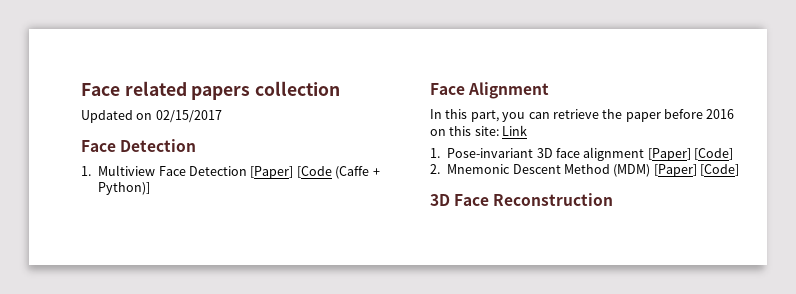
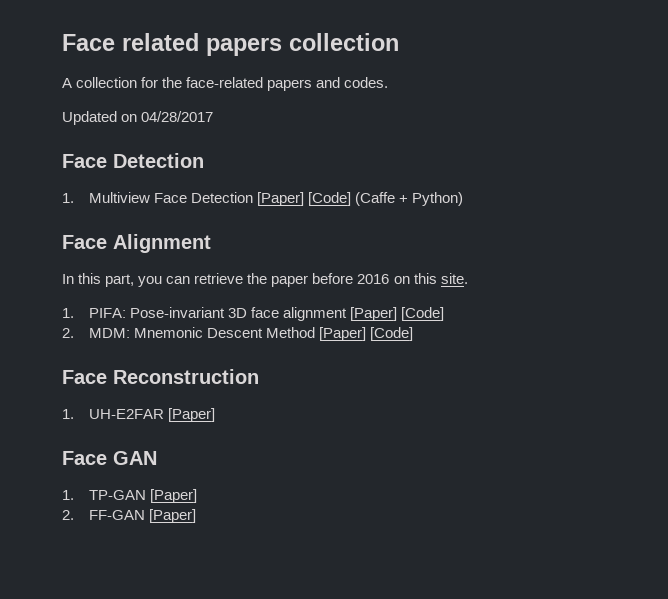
(341, 88) none -> [62,77,389,91] // A collection for the face-related papers and codes.
[155,110,222,123] 02/15/2017 -> [141,111,214,122] 04/28/2017
[296,166,332,178] [Code -> [308,192,352,206] [Code]
[98,182,151,195] Python)] -> [412,192,464,206] Python)
[474,125,528,136] [430,148,440,158] site: Link // 1. -> [440,273,468,284] [62,308,126,318] site. // 1. PIFA:
(440, 169) none -> [88,328,130,338] MDM:
[613,164,740,177] [430,194,450,206] (MDM) [Paper] [Code] // 3D -> [319,327,414,341] [Paper] [Code] //
(614, 199) none -> [62,408,215,422] [62,451,157,465] [62,489,197,503] [62,509,196,523] // 1. UH-E2FAR [Paper] // Face GAN // 1. TP-GAN [Paper] // 2. FF-GAN [Paper]

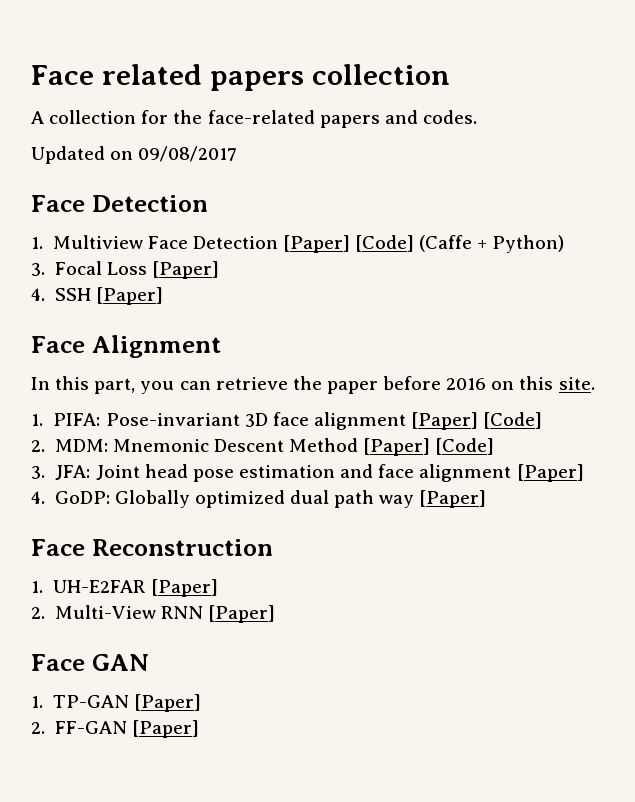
[141,111,214,122] 04/28/2017 -> [138,146,238,162] 09/08/2017
(464, 199) none -> [31,261,219,279] [31,287,163,305] // 3. Focal Loss [Paper] // 4. SSH [Paper]
(414, 334) none -> [31,464,584,482] [31,490,487,508] // 3. JFA: Joint head pose estimation and face alignment [Paper] // 4. GoDP: Globally optimized dual path way [Paper]
(215, 415) none -> [31,605,275,623] // 2. Multi-View RNN [Paper]

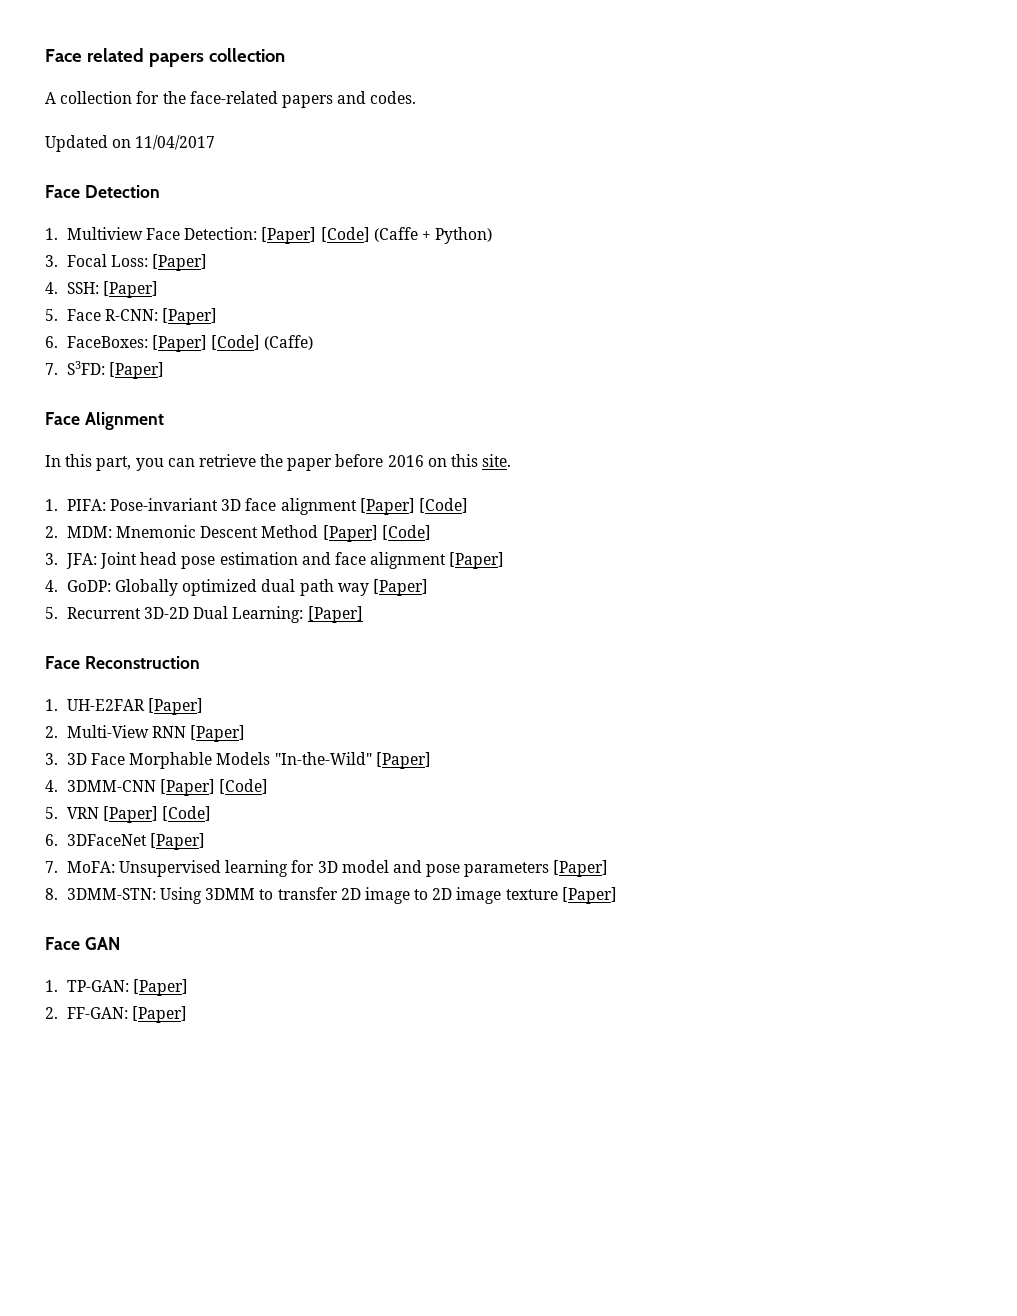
[138,146,238,162] 09/08/2017 -> [135,135,216,150] 11/04/2017
[192,236,278,249] Detection -> [184,227,258,240] Detection:
[106,261,219,279] [31,288,91,301] Loss [Paper] // 4. SSH -> [111,254,208,271] [45,281,159,298] [45,308,218,325] [45,335,314,352] [45,361,105,375] Loss: [Paper] // 4. SSH: [Paper] // 5. Face R-CNN: [Paper] // 6. FaceBoxes: [Paper] [Code] (Caffe) // 7. S3FD:
(487, 499) none -> [45,606,363,623] // 5. Recurrent 3D-2D Dual Learning: [Paper]
(275, 614) none -> [45,752,431,769] [45,779,269,796] [45,806,212,823] [45,833,206,850] [45,860,609,877] [45,887,617,904] // 3. 3D Face Morphable Models "In-the-Wild" [Paper] // 4. 3DMM-CNN [Paper] [Code] // 5. VRN [Paper] [Code] // 6. 3DFaceNet [Paper] // 7. MoFA: Unsupervised learning for 3D model and pose parameters [Paper] // 8. 3DMM-STN: Using 3DMM to transfer 2D image to 2D image texture [Paper]
[52,694,201,712] [31,721,127,734] TP-GAN [Paper] // 2. FF-GAN -> [66,979,189,996] [45,1007,128,1019] TP-GAN: [Paper] // 2. FF-GAN:

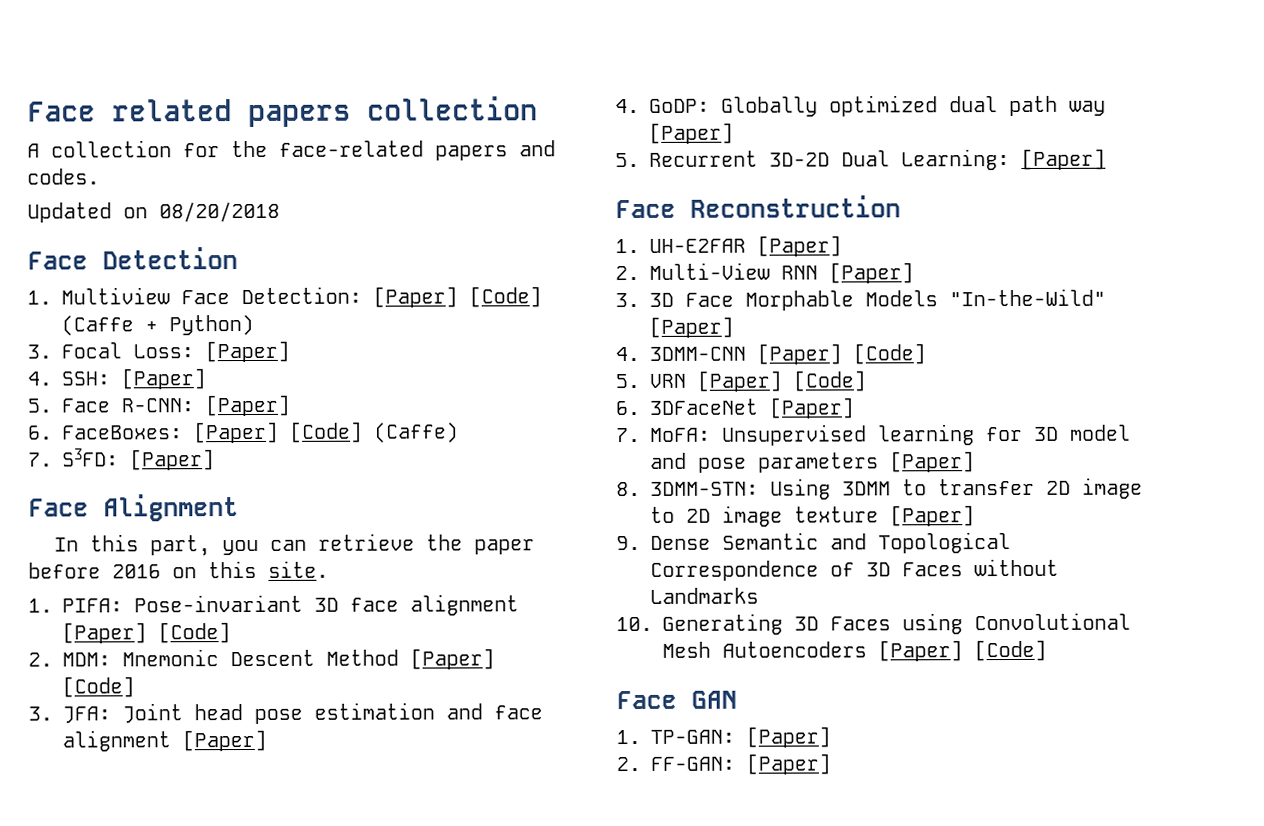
[135,135,216,150] 11/04/2017 -> [159,201,280,223] 08/20/2018
(617, 895) none -> [616,532,1011,554] [650,558,1059,581] [650,587,759,604] [616,612,1131,635] [662,639,1047,662] // 9. Dense Semantic and Topological Correspondence of 3D Faces without Landmarks // 10. Generating 3D Faces using Convolutional Mesh Autoencoders [Paper] [Code]

